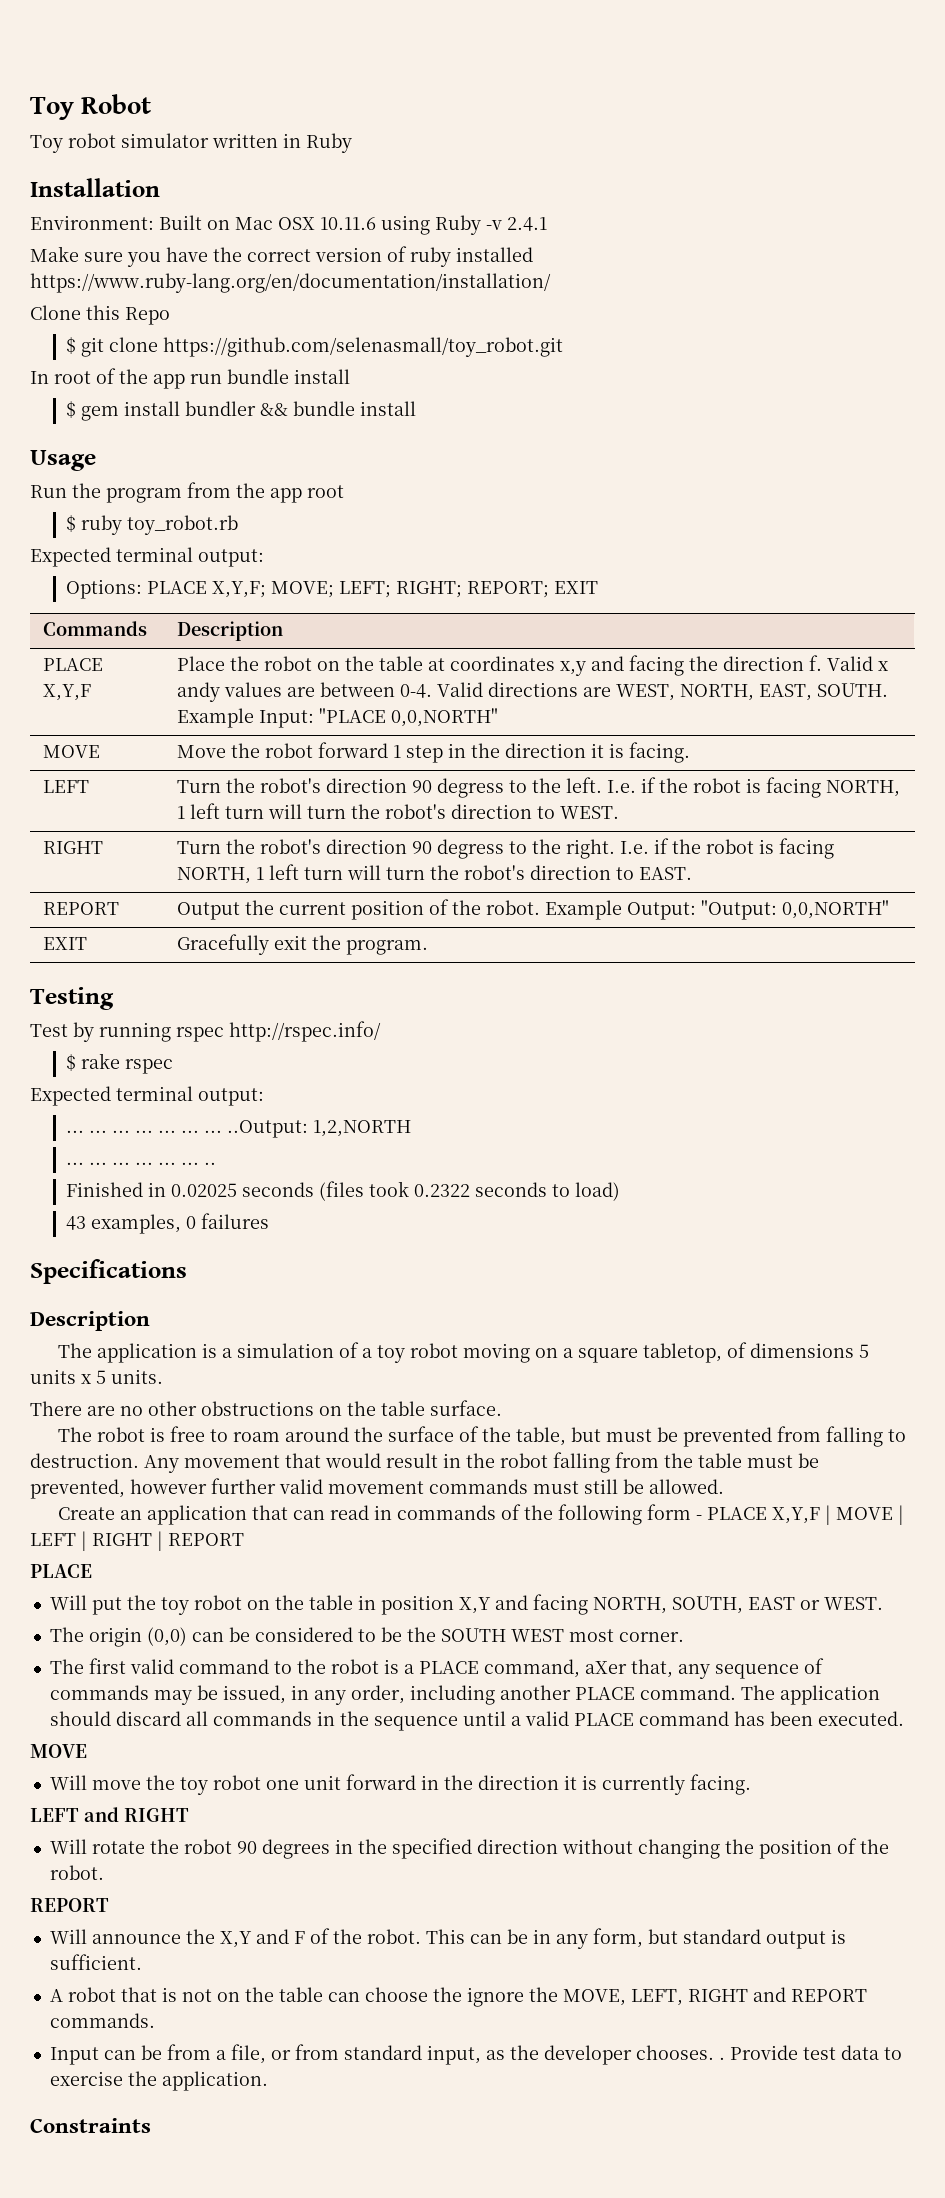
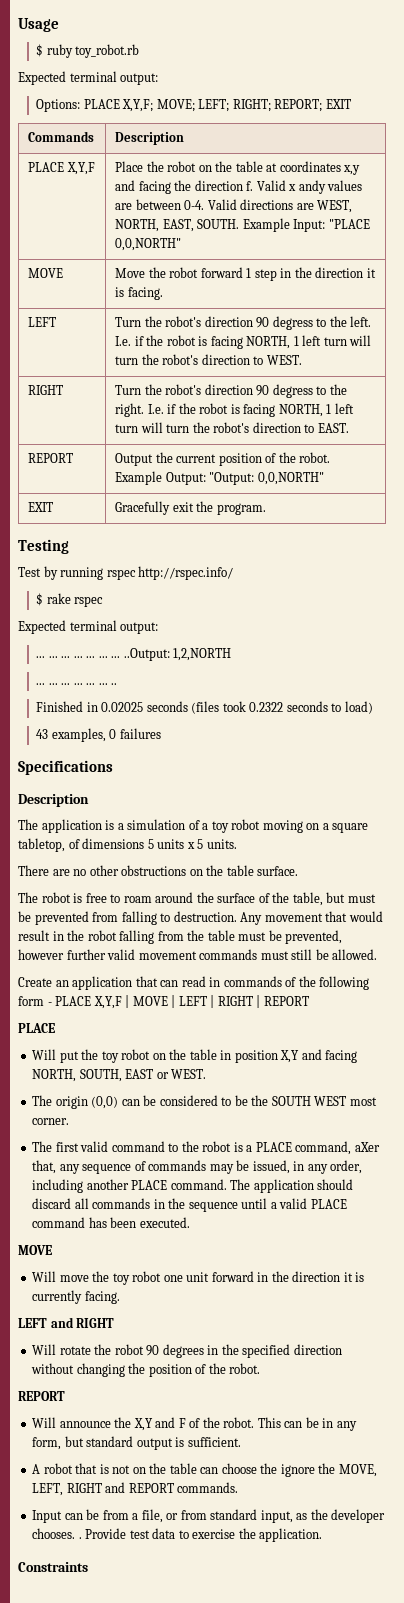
[30,94,152,120] [30,133,352,153] [30,178,160,197] [30,215,547,235] [30,246,533,267] [30,273,551,293] [30,305,170,325] [65,337,563,357] [30,368,350,389] [65,401,416,421] [30,450,96,471] [30,482,344,503] Toy Robot // Toy robot simulator written in Ruby // Installation // Environment: Built on Mac OSX 10.11.6 using Ruby -v 2.4.1 // Make sure you have the correct version of ruby installed https://www.ruby-lang.org/en/documentation/installation/ // Clone this Repo // $ git clone https://github.com/selenasmall/toy_robot.git // In root of the app run bundle install // $ gem install bundler && bundle install // Usage // Run the program from the app root -> [18,18,59,32] Usage

